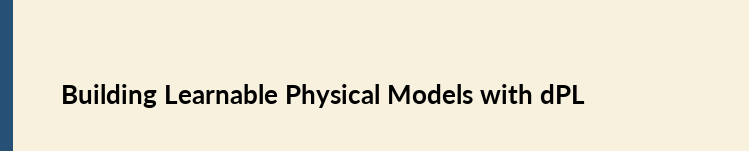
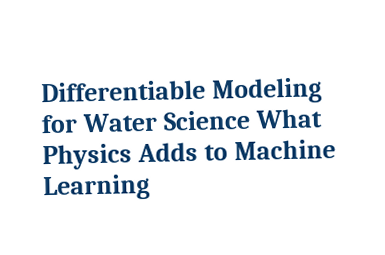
[61,84,586,108] Building Learnable Physical Models with dPL -> [41,77,322,105] [41,108,323,134] [42,139,336,171] [42,173,150,202] Differentiable Modeling for Water Science What Physics Adds to Machine Learning

